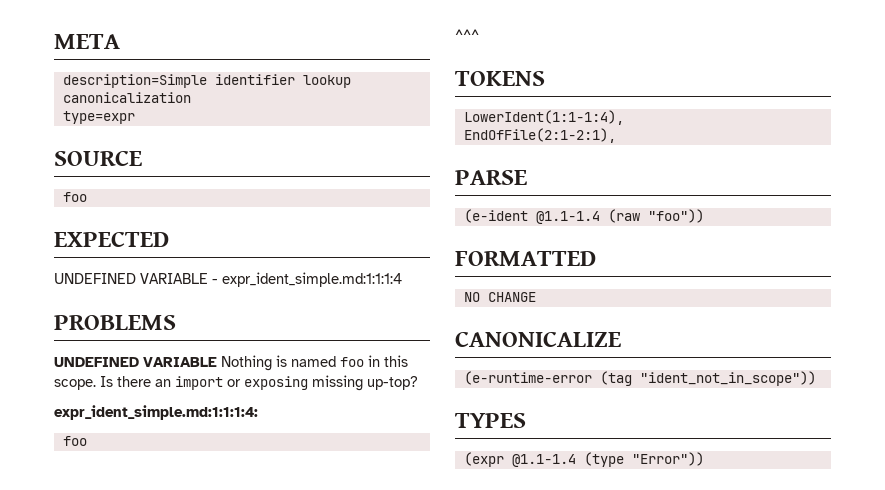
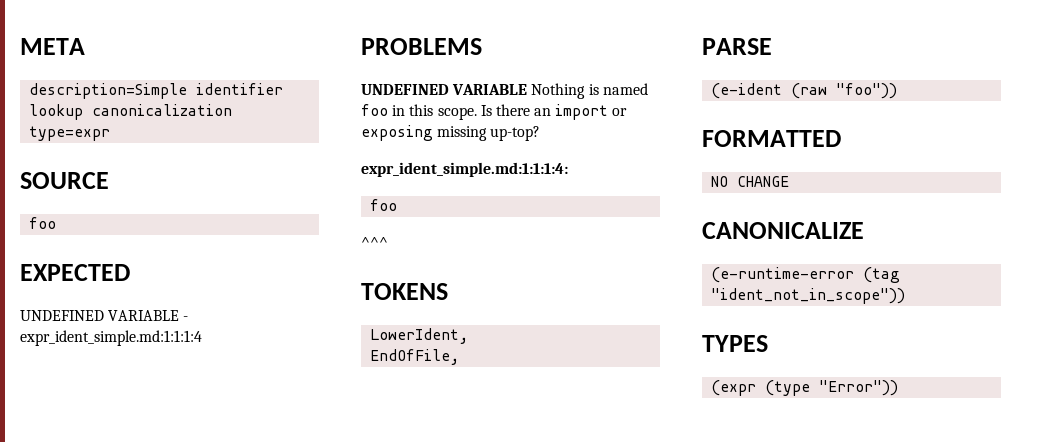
[463,110,624,125] [463,128,616,143] LowerIdent(1:1-1:4), // EndOfFile(2:1-2:1), -> [370,328,469,344] [370,349,460,365] LowerIdent, // EndOfFile,
[535,211,600,224] @1.1-1.4 -> (783, 91) none
[511,454,576,467] @1.1-1.4 -> (757, 388) none

